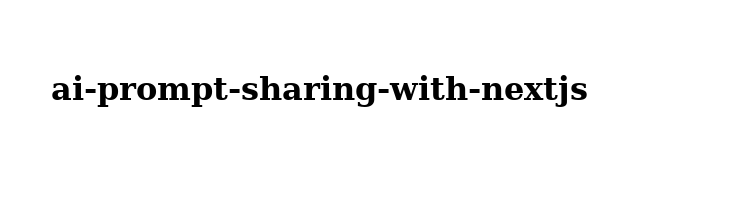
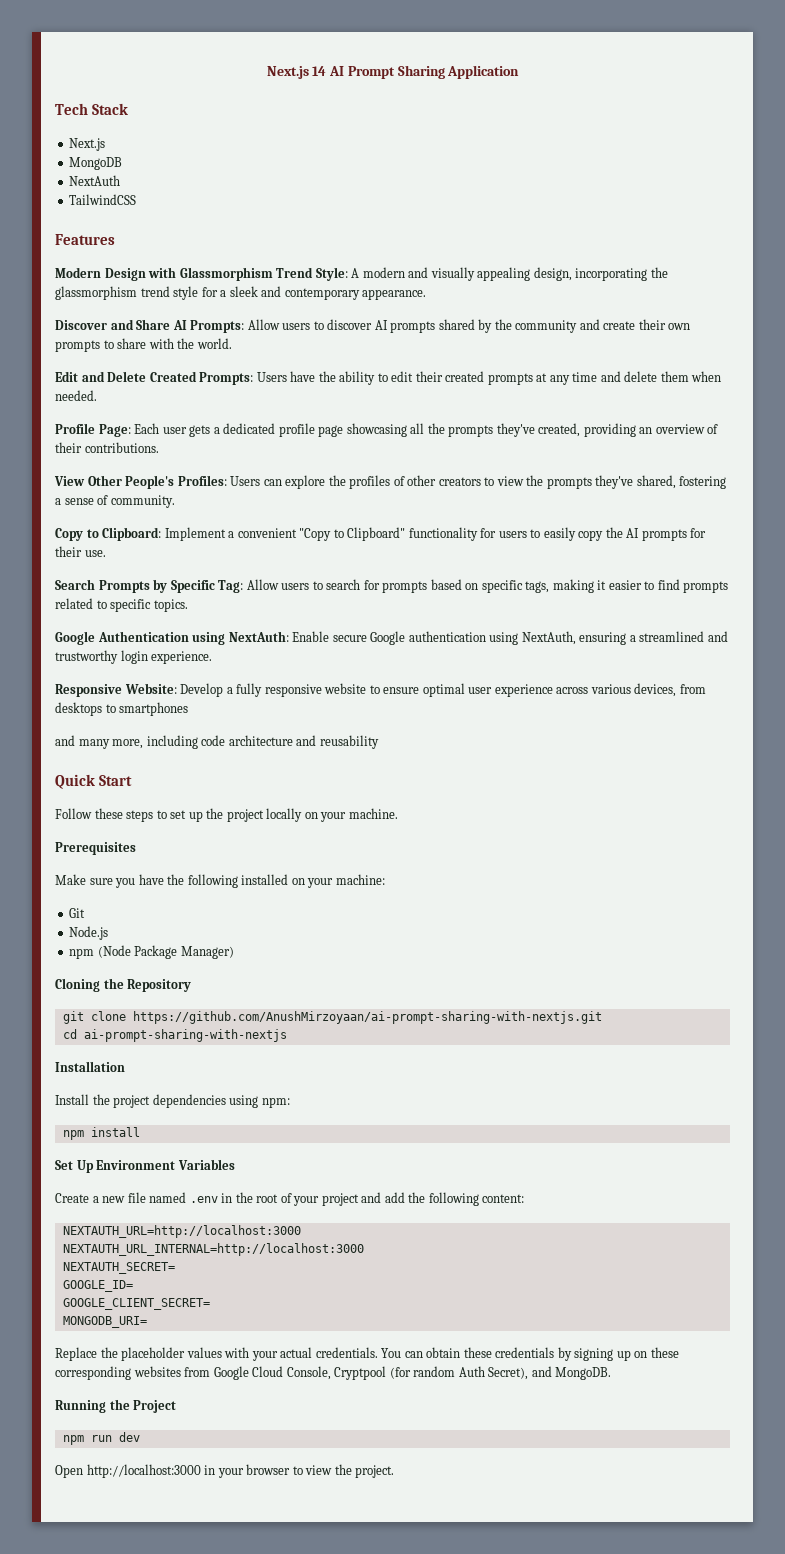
[51,75,588,107] ai-prompt-sharing-with-nextjs -> [266,65,520,79] [55,103,129,115] [69,138,106,151] [69,157,123,170] [69,175,121,186] [69,194,137,205] [55,234,115,245] [55,267,668,281] [55,286,427,300] [55,319,691,333] [55,338,232,352] [55,371,722,385] [55,390,97,401] [55,423,719,437] [55,442,159,453] [54,475,727,489] [55,495,175,508] [55,527,707,541] [55,546,106,557] [55,579,729,593] [55,598,188,612] [55,631,728,645] [55,650,213,664] [55,683,706,697] [55,702,189,716] [55,735,379,749] [55,774,133,789] [55,808,398,822] [55,842,136,855] [55,874,385,888] [69,908,86,918] [69,926,109,940] [69,945,234,959] [55,978,192,992] [62,1011,602,1024] [62,1029,287,1042] [55,1061,125,1072] [55,1094,290,1108] [62,1127,140,1140] [55,1159,235,1173] [55,1192,525,1206] [62,1225,301,1238] [62,1243,364,1256] [62,1262,175,1274] [62,1280,133,1292] [62,1298,210,1310] [62,1316,147,1328] [55,1347,679,1361] [55,1366,612,1380] [55,1399,177,1413] [62,1432,140,1445] [55,1464,395,1478] Next.js 14 AI Prompt Sharing Application // Tech Stack // Next.js // MongoDB // NextAuth // TailwindCSS // Features // Modern Design with Glassmorphism Trend Style: A modern and visually appealing design, incorporating the glassmorphism trend style for a sleek and contemporary appearance. // Discover and Share AI Prompts: Allow users to discover AI prompts shared by the community and create their own prompts to share with the world. // Edit and Delete Created Prompts: Users have the ability to edit their created prompts at any time and delete them when needed. // Profile Page: Each user gets a dedicated profile page showcasing all the prompts they've created, providing an overview of their contributions. // View Other People's Profiles: Users can explore the profiles of other creators to view the prompts they've shared, fostering a sense of community. // Copy to Clipboard: Implement a convenient "Copy to Clipboard" functionality for users to easily copy the AI prompts for their use. // Search Prompts by Specific Tag: Allow users to search for prompts based on specific tags, making it easier to find prompts related to specific topics. // Google Authentication using NextAuth: Enable secure Google authentication using NextAuth, ensuring a streamlined and trustworthy login experience. // Responsive Website: Develop a fully responsive website to ensure optimal user experience across various devices, from desktops to smartphones // and many more, including code architecture and reusability // Quick Start // Follow these steps to set up the project locally on your machine. // Prerequisites // Make sure you have the following installed on your machine: // Git // Node.js // npm (Node Package Manager) // Cloning the Repository // git clone https://github.com/AnushMirzoyaan/ai-prompt-sharing-with-nextjs.git // cd ai-prompt-sharing-with-nextjs // Installation // Install the project dependencies using npm: // npm install // Set Up Environment Variables // Create a new file named .env in the root of your project and add the following content: // NEXTAUTH_URL=http://localhost:3000 // NEXTAUTH_URL_INTERNAL=http://localhost:3000 // NEXTAUTH_SECRET= // GOOGLE_ID= // GOOGLE_CLIENT_SECRET= // MONGODB_URI= // Replace the placeholder values with your actual credentials. You can obtain these credentials by signing up on these corresponding websites from Google Cloud Console, Cryptpool (for random Auth Secret), and MongoDB. // Running the Project // npm run dev // Open http://localhost:3000 in your browser to view the project.

